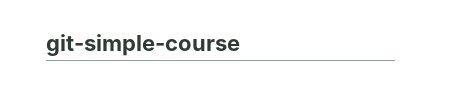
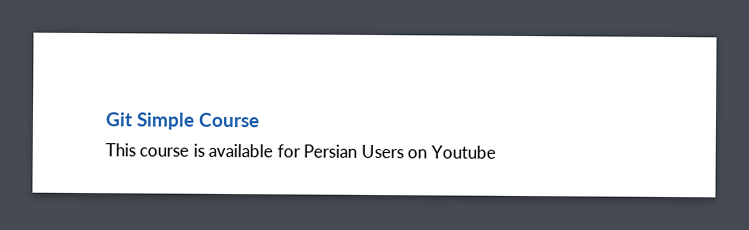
[46,34,240,56] git-simple-course -> [105,112,261,130] [105,143,496,159] Git Simple Course // This course is available for Persian Users on Youtube

